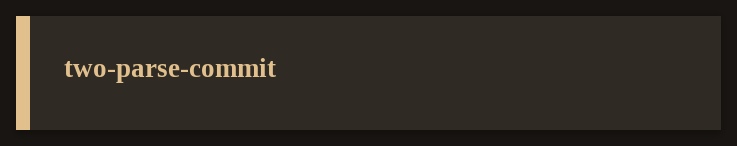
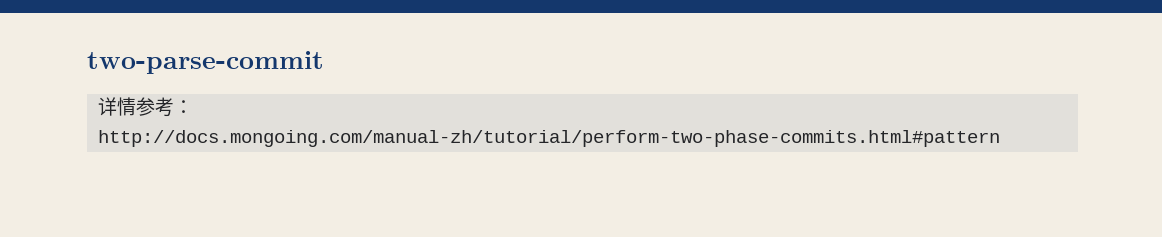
(276, 70) none -> [97,97,193,117] [97,130,1000,147] // 详情参考：http://docs.mongoing.com/manual-zh/tutorial/perform-two-phase-commits.html#pattern

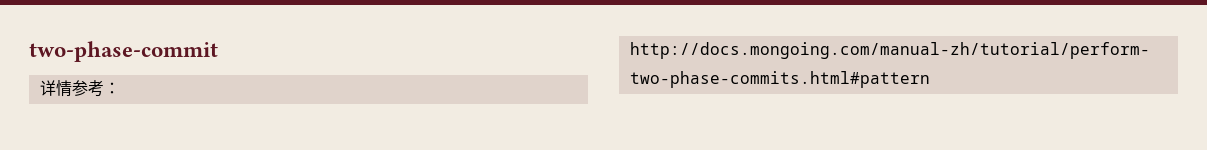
[87,51,324,74] two-parse-commit -> [29,41,218,62] two-phase-commit

